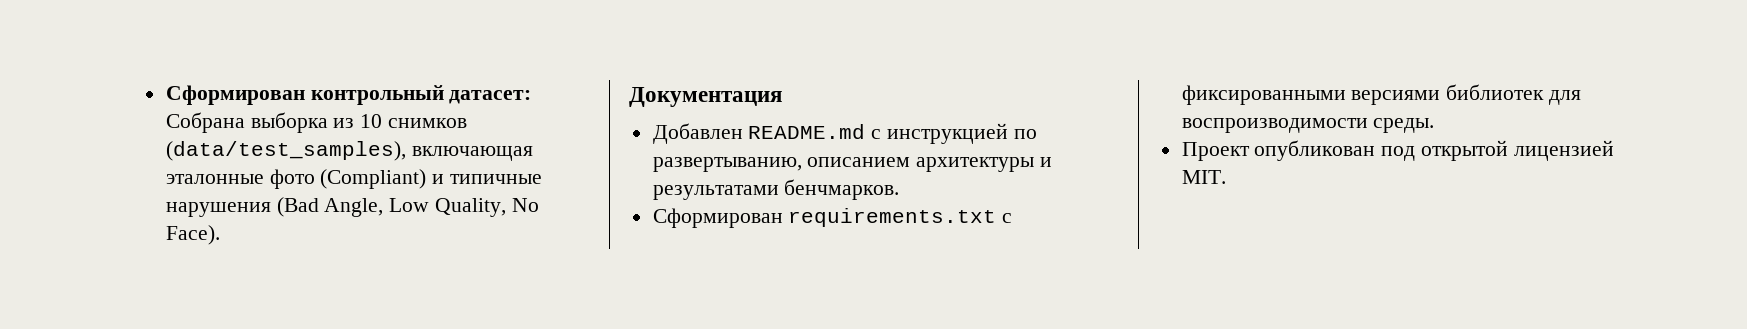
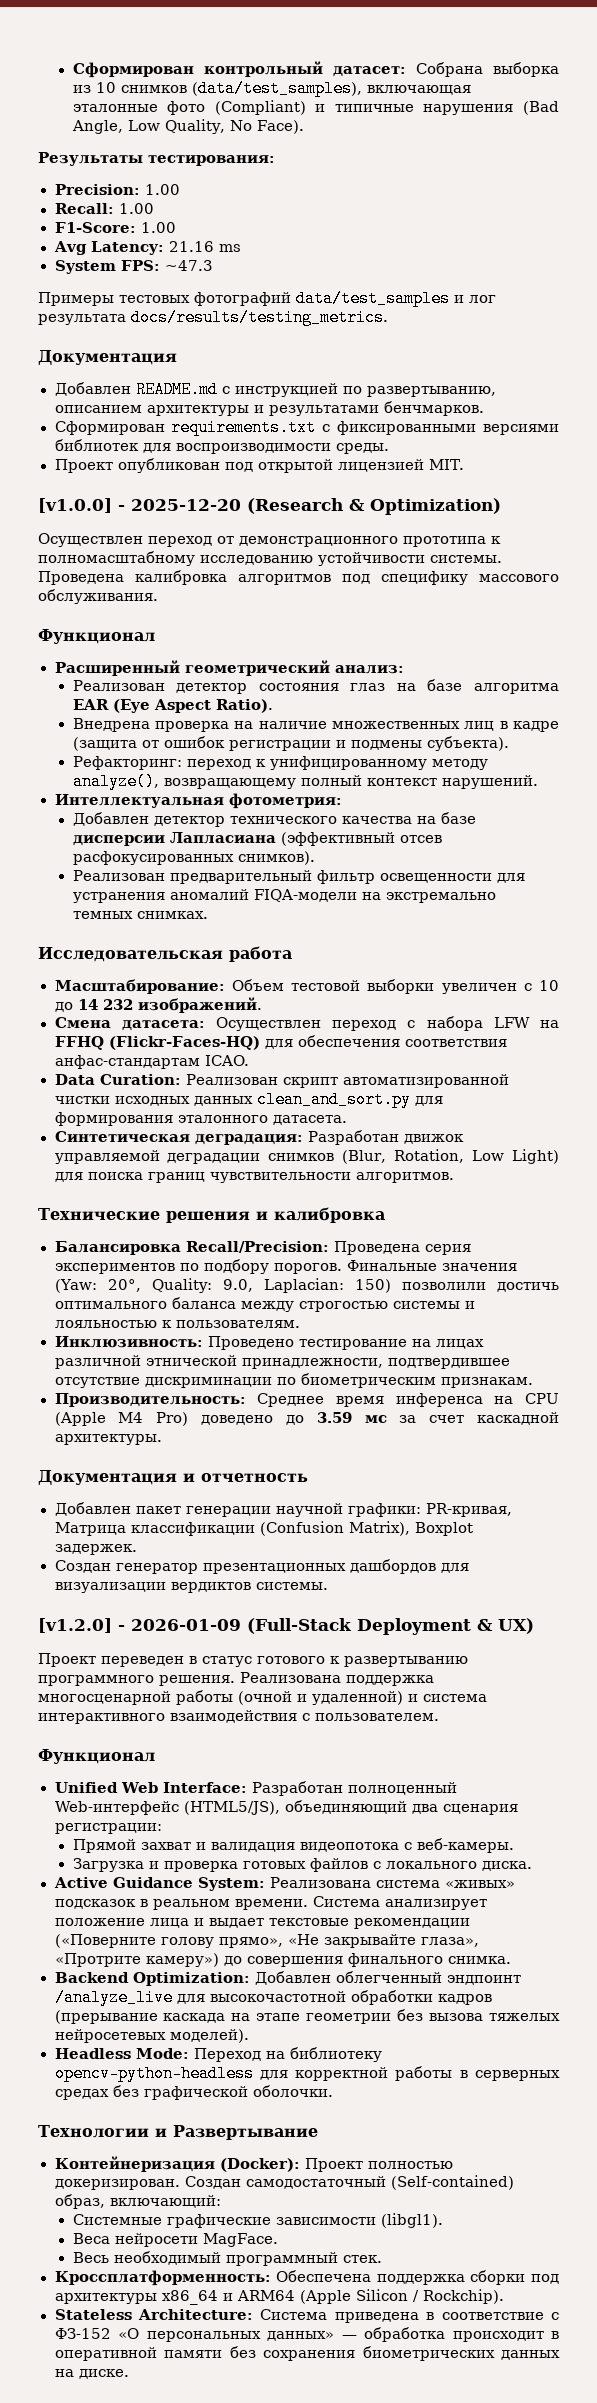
(220, 235) none -> [38,152,275,166] [54,184,180,195] [54,203,154,214] [54,222,176,233] [53,241,241,255] [54,260,213,274] [38,290,496,307] [38,309,388,326] // Результаты тестирования: // Precision: 1.00 // Recall: 1.00 // F1-Score: 1.00 // Avg Latency: 21.16 ms // System FPS: ~47.3 // Примеры тестовых фотографий data/test_samples и лог результата docs/results/testing_metrics.
(1226, 177) none -> [38,498,501,515] [38,533,501,547] [38,551,502,566] [38,570,559,585] [38,589,158,604] [38,629,155,644] [54,660,404,676] [72,679,559,694] [72,699,273,713] [72,718,559,732] [72,736,509,751] [72,756,488,770] [72,773,538,790] [54,793,342,809] [72,812,476,827] [72,832,442,846] [72,851,315,865] [72,870,525,884] [72,889,496,903] [72,911,208,919] [38,946,292,962] [54,979,559,994] [54,997,262,1013] [54,1016,559,1031] [54,1035,507,1050] [54,1055,250,1069] [54,1074,509,1088] [54,1091,443,1108] [54,1112,347,1126] [54,1130,464,1145] [54,1149,559,1164] [54,1172,454,1183] [38,1207,385,1223] [54,1241,471,1255] [54,1259,517,1274] [54,1278,559,1293] [54,1297,475,1312] [54,1320,300,1328] [54,1336,484,1350] [54,1355,510,1369] [54,1373,533,1388] [54,1393,559,1407] [54,1412,559,1426] [54,1434,162,1445] [38,1470,308,1485] [54,1502,512,1517] [54,1521,473,1536] [54,1544,137,1555] [54,1559,469,1574] [54,1582,328,1593] [38,1618,534,1635] [38,1653,468,1667] [38,1672,434,1686] [38,1690,487,1705] [38,1710,439,1724] [38,1749,155,1764] [54,1781,458,1796] [54,1800,519,1815] [54,1823,162,1834] [72,1838,514,1853] [72,1858,532,1872] [53,1877,515,1891] [54,1896,487,1910] [54,1918,470,1929] [54,1934,479,1948] [54,1953,511,1967] [54,1971,521,1986] [54,1989,492,2006] [54,2009,560,2024] [54,2029,249,2043] [54,2047,382,2062] [54,2065,560,2082] [54,2085,333,2100] [38,2125,318,2140] [54,2156,453,2172] [54,2175,514,2190] [54,2194,221,2209] [72,2213,443,2228] [72,2233,278,2247] [72,2251,382,2266] [54,2270,559,2286] [54,2289,504,2305] [54,2309,560,2323] [54,2327,559,2342] [54,2346,560,2361] [54,2369,129,2379] // [v1.0.0] - 2025-12-20 (Research & Optimization) // Осуществлен переход от демонстрационного прототипа к полномасштабному исследованию устойчивости системы. Проведена калибровка алгоритмов под специфику массового обслуживания. // Функционал // Расширенный геометрический анализ: // Реализован детектор состояния глаз на базе алгоритма EAR (Eye Aspect Ratio). // Внедрена проверка на наличие множественных лиц в кадре (защита от ошибок регистрации и подмены субъекта). // Рефакторинг: переход к унифицированному методу analyze(), возвращающему полный контекст нарушений. // Интеллектуальная фотометрия: // Добавлен детектор технического качества на базе дисперсии Лапласиана (эффективный отсев расфокусированных снимков). // Реализован предварительный фильтр освещенности для устранения аномалий FIQA-модели на экстремально темных снимках. // Исследовательская работа // Масштабирование: Объем тестовой выборки увеличен с 10 до 14 232 изображений. // Смена датасета: Осуществлен переход с набора LFW на FFHQ (Flickr-Faces-HQ) для обеспечения соответствия анфас-стандартам ICAO. // Data Curation: Реализован скрипт автоматизированной чистки исходных данных clean_and_sort.py для формирования эталонного датасета. // Синтетическая деградация: Разработан движок управляемой деградации снимков (Blur, Rotation, Low Light) для поиска границ чувствительности алгоритмов. // Технические решения и калибровка // Балансировка Recall/Precision: Проведена серия экспериментов по подбору порогов. Финальные значения (Yaw: 20°, Quality: 9.0, Laplacian: 150) позволили достичь оптимального баланса между строгостью системы и лояльностью к пользователям. // Инклюзивность: Проведено тестирование на лицах различной этнической принадлежности, подтвердившее отсутствие дискриминации по биометрическим признакам. // Производительность: Среднее время инференса на CPU (Apple M4 Pro) доведено до 3.59 мс за счет каскадной архитектуры. // Документация и отчетность // Добавлен пакет генерации научной графики: PR-кривая, Матрица классификации (Confusion Matrix), Boxplot задержек. // Создан генератор презентационных дашбордов для визуализации вердиктов системы. // [v1.2.0] - 2026-01-09 (Full-Stack Deployment & UX) // Проект переведен в статус готового к развертыванию программного решения. Реализована поддержка многосценарной работы (очной и удаленной) и система интерактивного взаимодействия с пользователем. // Функционал // Unified Web Interface: Разработан полноценный Web-интерфейс (HTML5/JS), объединяющий два сценария регистрации: // Прямой захват и валидация видеопотока с веб-камеры. // Загрузка и проверка готовых файлов с локального диска. // Active Guidance System: Реализована система «живых» подсказок в реальном времени. Система анализирует положение лица и выдает текстовые рекомендации («Поверните голову прямо», «Не закрывайте глаза», «Протрите камеру») до совершения финального снимка. // Backend Optimization: Добавлен облегченный эндпоинт /analyze_live для высокочастотной обработки кадров (прерывание каскада на этапе геометрии без вызова тяжелых нейросетевых моделей). // Headless Mode: Переход на библиотеку opencv-python-headless для корректной работы в серверных средах без графической оболочки. // Технологии и Развертывание // Контейнеризация (Docker): Проект полностью докеризирован. Создан самодостаточный (Self-contained) образ, включающий: // Системные графические зависимости (libgl1). // Веса нейросети MagFace. // Весь необходимый программный стек. // Кроссплатформенность: Обеспечена поддержка сборки под архитектуры x86_64 и ARM64 (Apple Silicon / Rockchip). // Stateless Architecture: Система приведена в соответствие с ФЗ-152 «О персональных данных» — обработка происходит в оперативной памяти без сохранения биометрических данных на диске.

